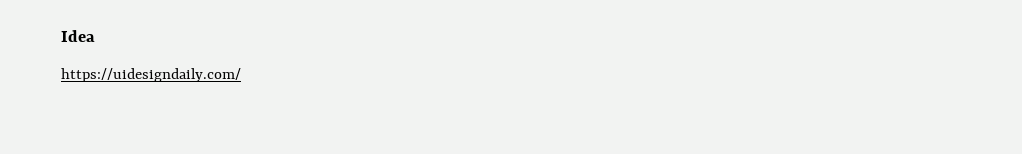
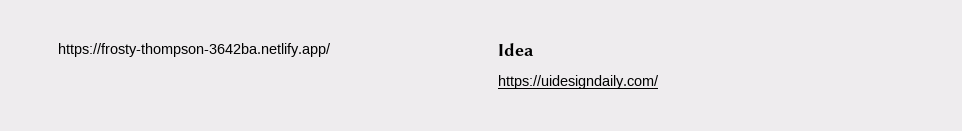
(61, 36) none -> [58,43,331,57] https://frosty-thompson-3642ba.netlify.app/ //

